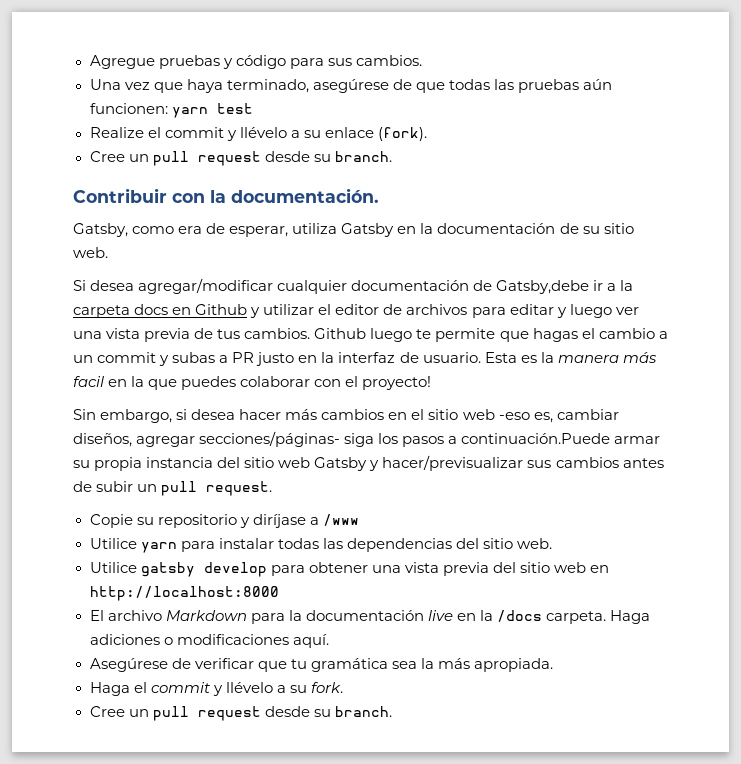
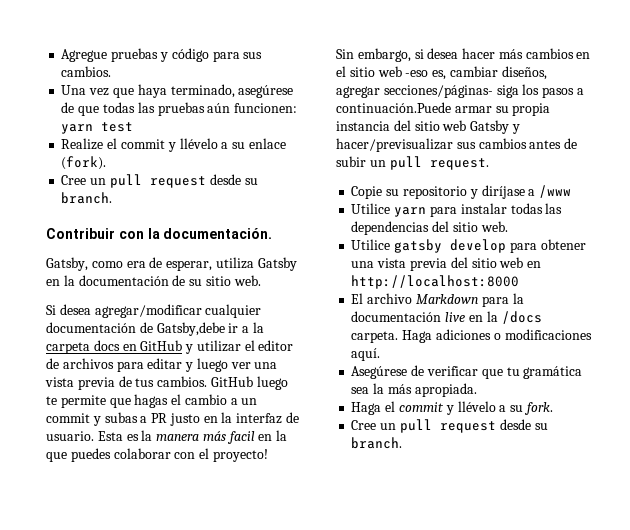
[195,304,248,315] Github -> [140,340,183,351] GitHub
[314,328,367,339] Github -> [210,376,253,387] GitHub

